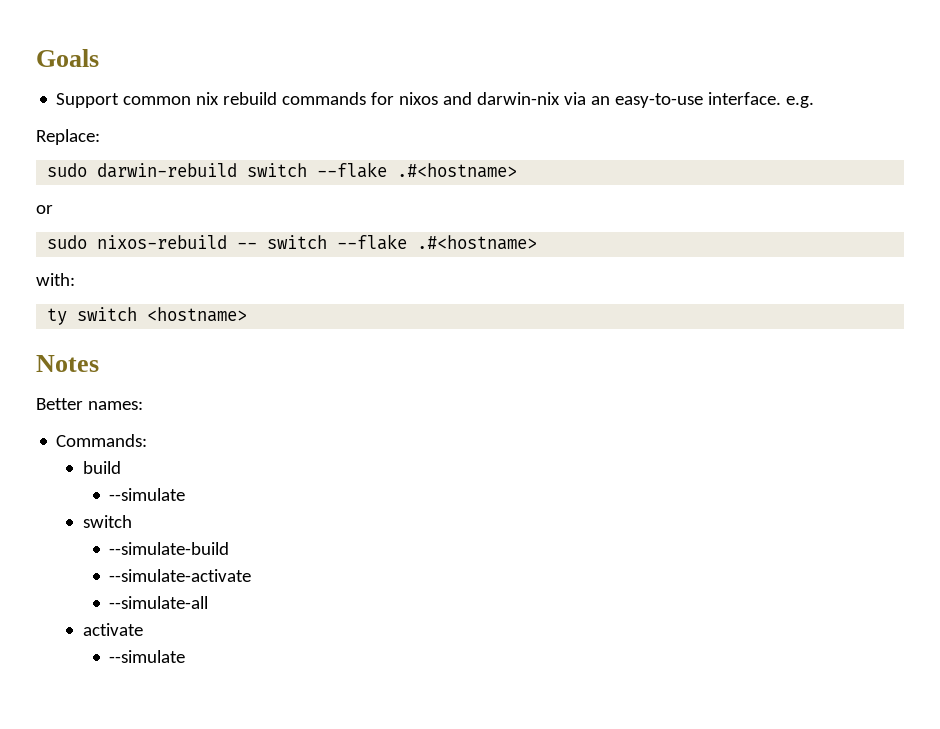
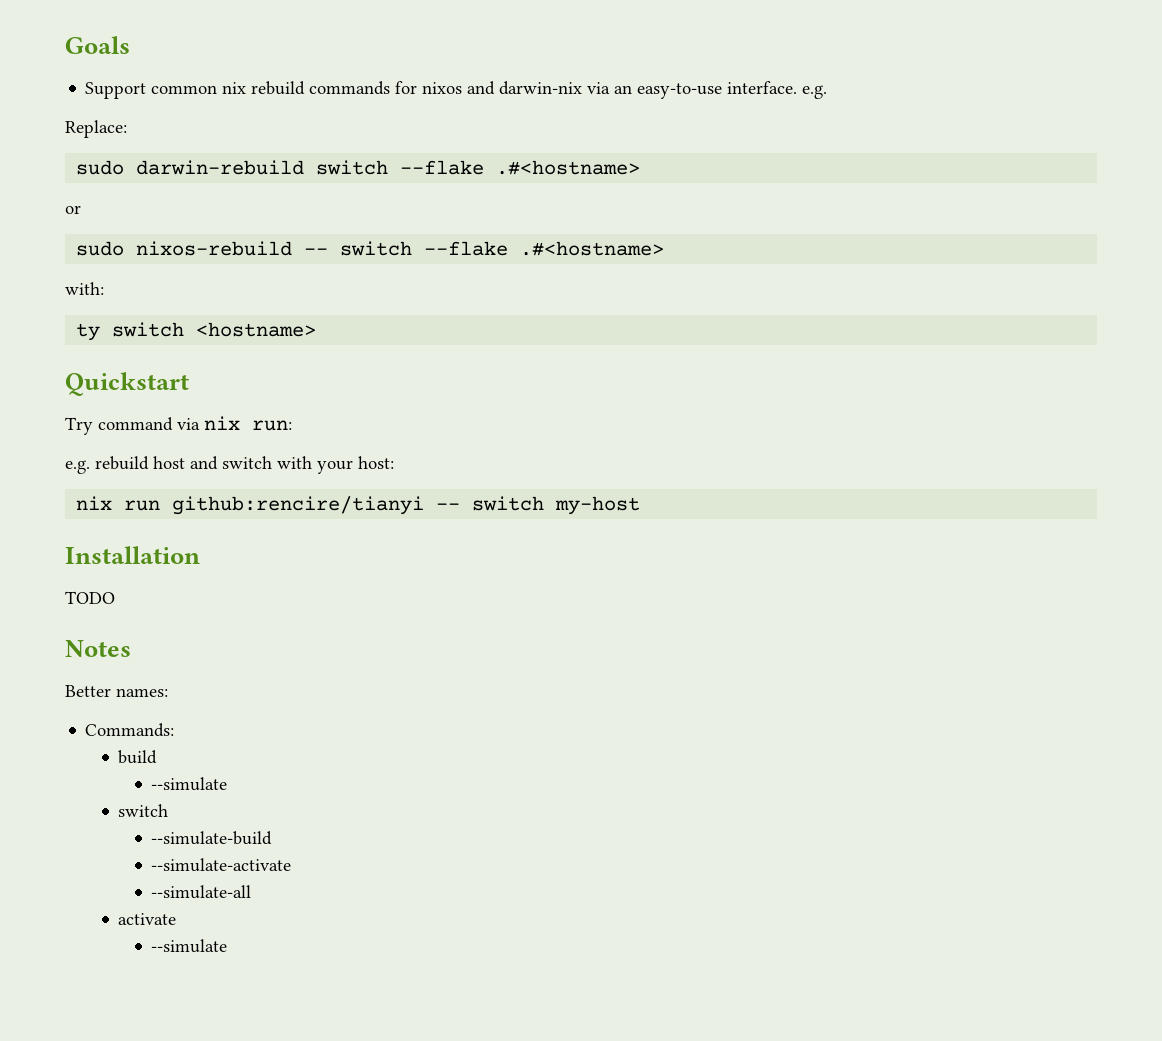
(248, 314) none -> [65,372,189,396] [65,416,292,435] [65,456,394,474] [76,496,641,515] [65,546,200,564] [65,591,115,604] // Quickstart // Try command via nix run: // e.g. rebuild host and switch with your host: // nix run github:rencire/tianyi -- switch my-host // Installation // TODO

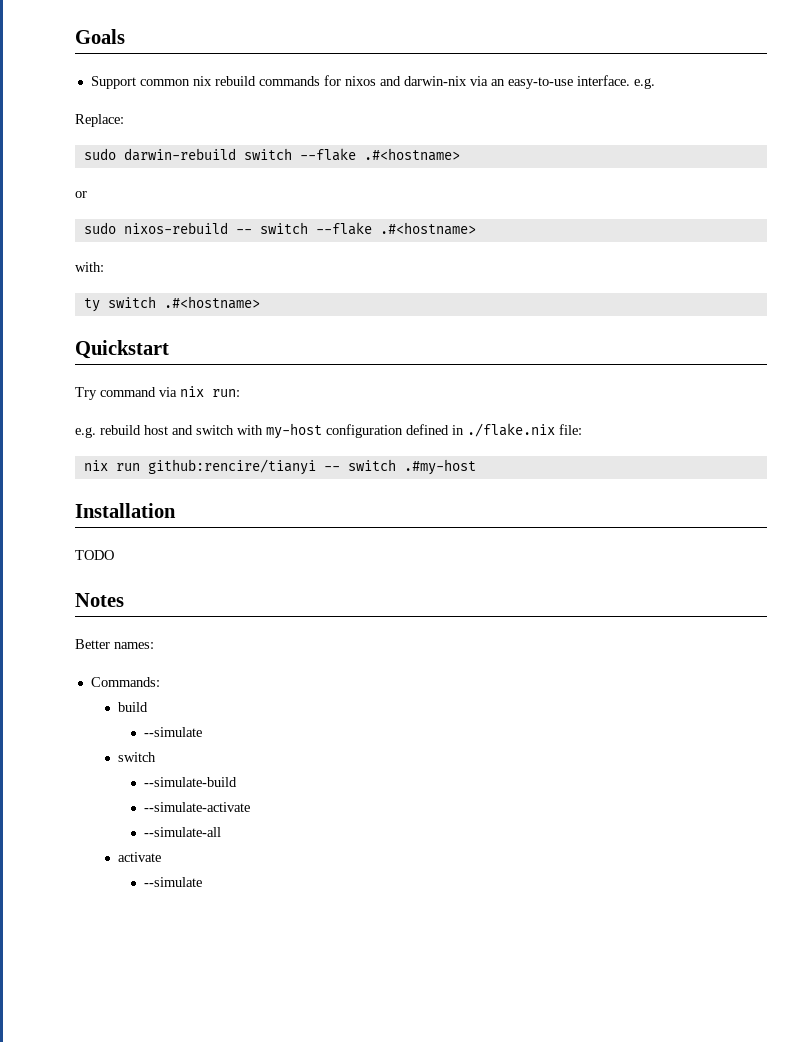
[196,322,317,337] <hostname> -> [163,296,260,309] .#<hostname>
[317,456,394,474] your host: -> [266,423,582,439] my-host configuration defined in ./flake.nix file:
[555,496,641,515] my-host -> [403,459,476,475] .#my-host

